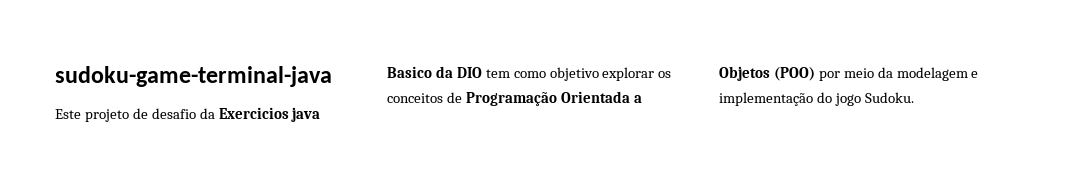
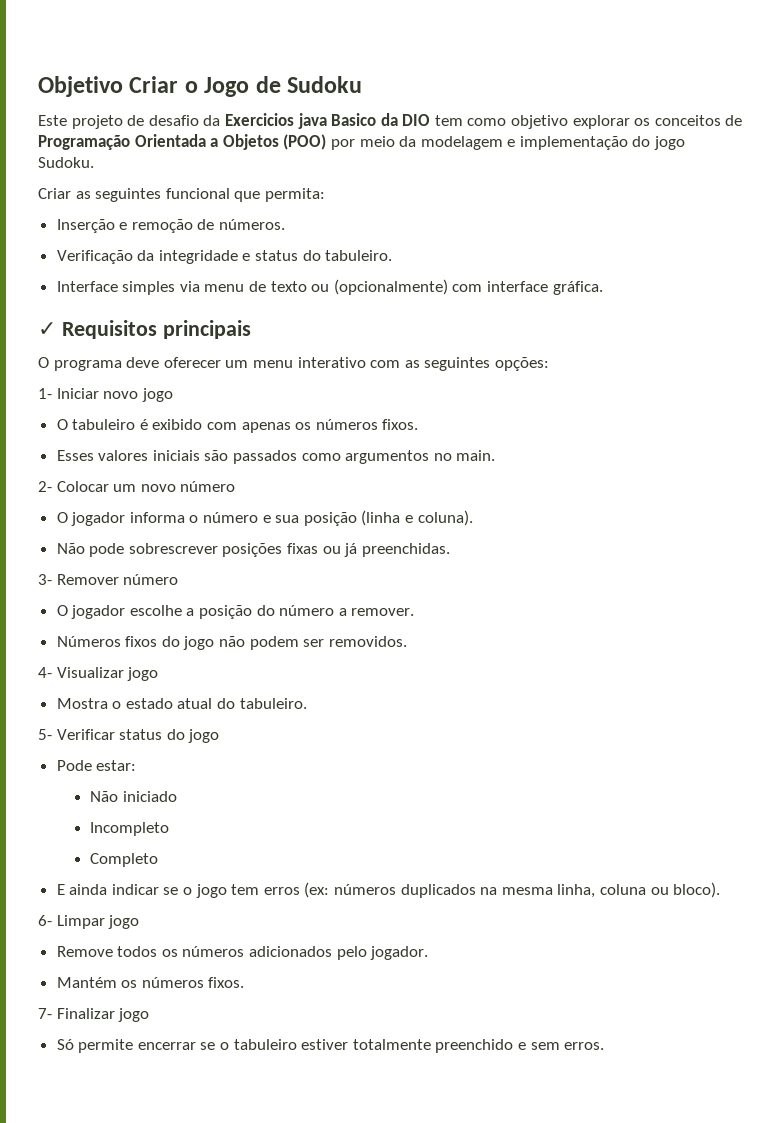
[55,66,332,87] sudoku-game-terminal-java -> [38,76,363,97] Objetivo Criar o Jogo de Sudoku
(914, 97) none -> [38,188,325,202] [56,219,286,233] [56,250,393,264] [56,279,603,295] [38,320,251,339] [38,357,549,371] [38,388,173,402] [56,419,419,433] [56,450,496,464] [38,481,236,492] [56,510,473,526] [56,543,450,557] [38,574,179,585] [56,605,415,619] [56,636,407,650] [38,667,159,681] [56,698,307,709] [38,729,220,743] [56,760,137,771] [89,791,177,802] [89,822,169,836] [89,853,158,867] [56,882,721,898] [38,915,140,929] [56,946,429,960] [56,977,245,988] [38,1008,150,1022] [56,1039,605,1053] // Criar as seguintes funcional que permita: // Inserção e remoção de números. // Verificação da integridade e status do tabuleiro. // Interface simples via menu de texto ou (opcionalmente) com interface gráfica. // ✓ Requisitos principais // O programa deve oferecer um menu interativo com as seguintes opções: // 1- Iniciar novo jogo // O tabuleiro é exibido com apenas os números fixos. // Esses valores iniciais são passados como argumentos no main. // 2- Colocar um novo número // O jogador informa o número e sua posição (linha e coluna). // Não pode sobrescrever posições fixas ou já preenchidas. // 3- Remover número // O jogador escolhe a posição do número a remover. // Números fixos do jogo não podem ser removidos. // 4- Visualizar jogo // Mostra o estado atual do tabuleiro. // 5- Verificar status do jogo // Pode estar: // Não iniciado // Incompleto // Completo // E ainda indicar se o jogo tem erros (ex: números duplicados na mesma linha, coluna ou bloco). // 6- Limpar jogo // Remove todos os números adicionados pelo jogador. // Mantém os números fixos. // 7- Finalizar jogo // Só permite encerrar se o tabuleiro estiver totalmente preenchido e sem erros.

